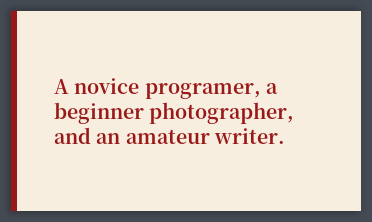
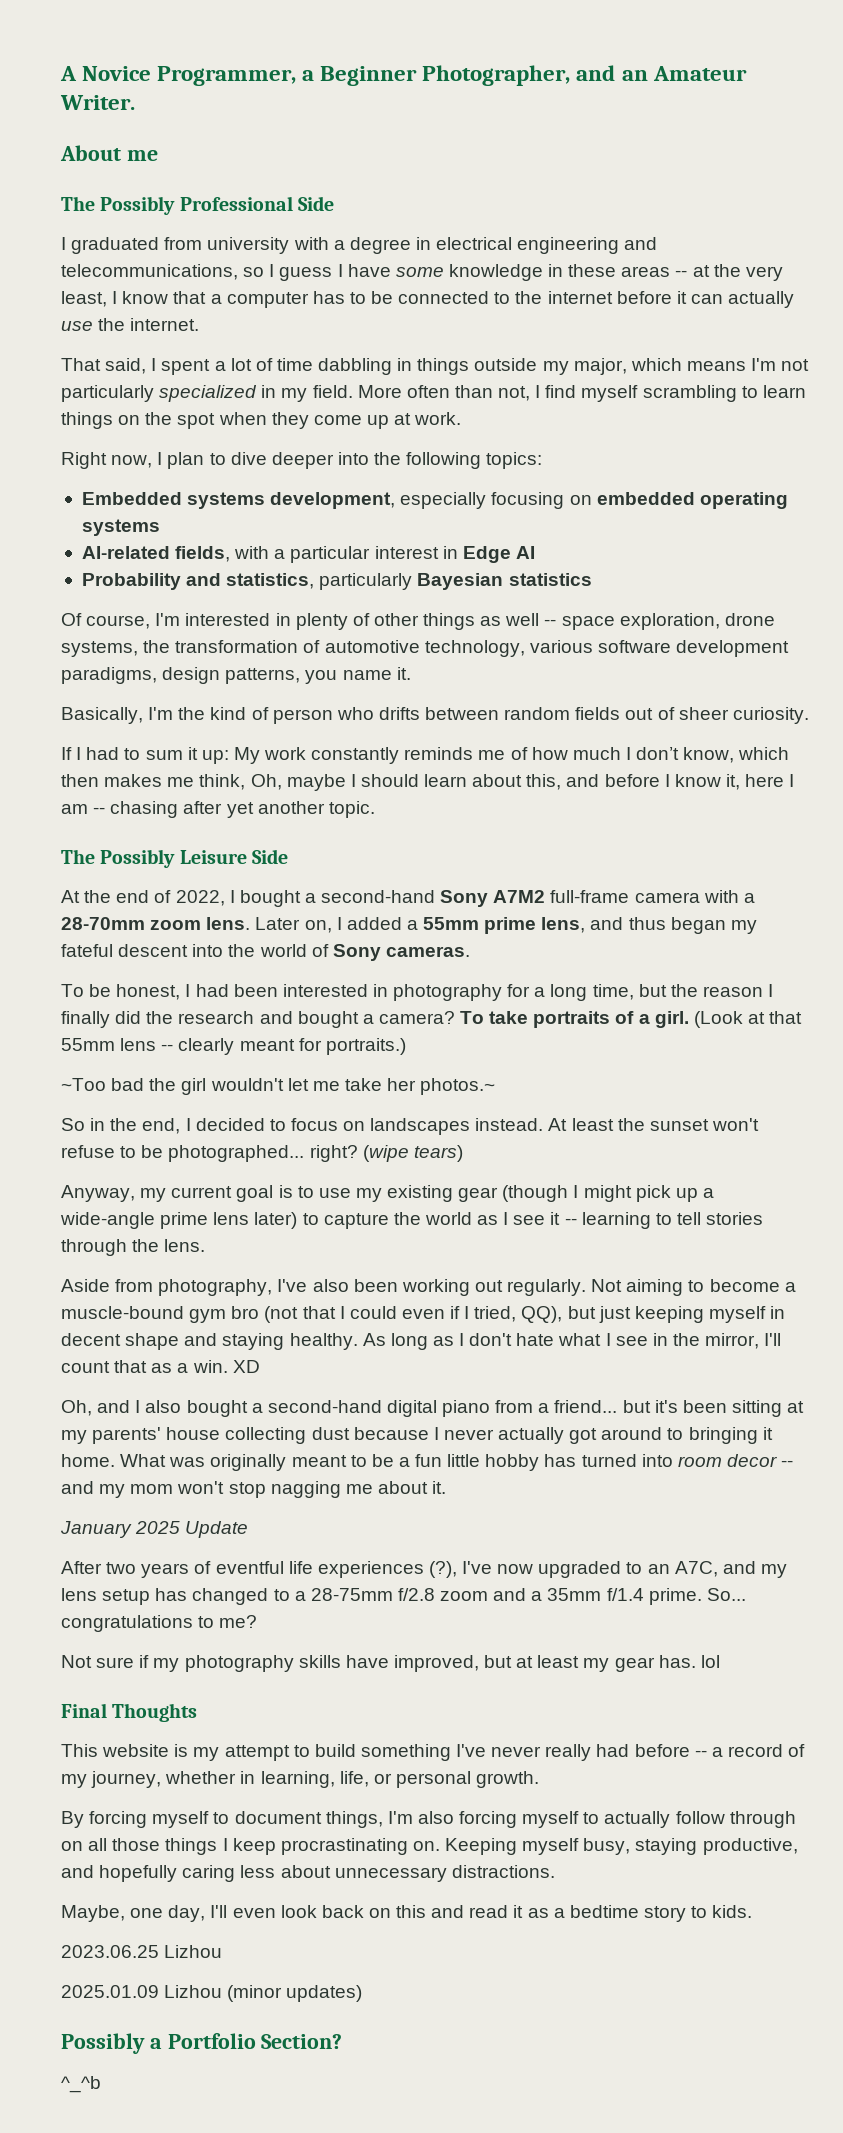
[74,78,278,99] [54,102,295,124] [54,127,285,144] novice programer, a beginner photographer, and an amateur writer. -> [82,65,747,86] [60,95,135,110] [60,145,158,161] [61,196,335,215] [61,237,658,254] [61,264,783,281] [61,291,795,308] [61,318,200,331] [61,358,810,375] [61,385,806,402] [61,412,462,429] [61,452,543,469] [81,492,788,509] [81,519,160,536] [81,546,535,563] [81,573,592,590] [61,613,775,630] [61,640,790,657] [61,667,411,684] [61,707,809,724] [61,747,790,764] [61,774,795,791] [61,801,375,818] [61,849,289,868] [61,890,755,907] [61,917,757,934] [61,944,470,961] [61,984,774,1001] [61,1011,803,1028] [61,1038,406,1055] [61,1078,496,1095] [61,1118,759,1135] [61,1145,463,1162] [61,1185,714,1202] [60,1212,764,1229] [61,1239,206,1256] [61,1279,796,1296] [61,1306,786,1323] [61,1333,782,1350] [61,1360,260,1373] [61,1400,805,1417] [61,1427,773,1444] [61,1454,794,1471] [61,1481,447,1498] [60,1521,249,1538] [61,1561,787,1578] [61,1588,746,1605] [61,1615,258,1632] [61,1655,720,1672] [61,1703,198,1722] [61,1744,806,1761] [61,1771,540,1788] [61,1811,796,1828] [61,1838,798,1855] [61,1865,555,1882] [61,1905,753,1922] [61,1945,223,1958] [61,1985,363,2002] [61,2033,343,2054] [61,2076,101,2093] Novice Programmer, a Beginner Photographer, and an Amateur Writer. // About me // The Possibly Professional Side // I graduated from university with a degree in electrical engineering and telecommunications, so I guess I have some knowledge in these areas -- at the very least, I know that a computer has to be connected to the internet before it can actually use the internet. // That said, I spent a lot of time dabbling in things outside my major, which means I'm not particularly specialized in my field. More often than not, I find myself scrambling to learn things on the spot when they come up at work. // Right now, I plan to dive deeper into the following topics: // Embedded systems development, especially focusing on embedded operating systems // AI-related fields, with a particular interest in Edge AI // Probability and statistics, particularly Bayesian statistics // Of course, I'm interested in plenty of other things as well -- space exploration, drone systems, the transformation of automotive technology, various software development paradigms, design patterns, you name it. // Basically, I'm the kind of person who drifts between random fields out of sheer curiosity. // If I had to sum it up: My work constantly reminds me of how much I don’t know, which then makes me think, Oh, maybe I should learn about this, and before I know it, here I am -- chasing after yet another topic. // The Possibly Leisure Side // At the end of 2022, I bought a second-hand Sony A7M2 full-frame camera with a 28-70mm zoom lens. Later on, I added a 55mm prime lens, and thus began my fateful descent into the world of Sony cameras. // To be honest, I had been interested in photography for a long time, but the reason I finally did the research and bought a camera? To take portraits of a girl. (Look at that 55mm lens -- clearly meant for portraits.) // ~Too bad the girl wouldn't let me take her photos.~ // So in the end, I decided to focus on landscapes instead. At least the sunset won't refuse to be photographed... right? (wipe tears) // Anyway, my current goal is to use my existing gear (though I might pick up a wide-angle prime lens later) to capture the world as I see it -- learning to tell stories through the lens. // Aside from photography, I've also been working out regularly. Not aiming to become a muscle-bound gym bro (not that I could even if I tried, QQ), but just keeping myself in decent shape and staying healthy. As long as I don't hate what I see in the mirror, I'll count that as a win. XD // Oh, and I also bought a second-hand digital piano from a friend... but it's been sitting at my parents' house collecting dust because I never actually got around to bringing it home. What was originally meant to be a fun little hobby has turned into room decor -- and my mom won't stop nagging me about it. // January 2025 Update // After two years of eventful life experiences (?), I've now upgraded to an A7C, and my lens setup has changed to a 28-75mm f/2.8 zoom and a 35mm f/1.4 prime. So... congratulations to me? // Not sure if my photography skills have improved, but at least my gear has. lol // Final Thoughts // This website is my attempt to build something I've never really had before -- a record of my journey, whether in learning, life, or personal growth. // By forcing myself to document things, I'm also forcing myself to actually follow through on all those things I keep procrastinating on. Keeping myself busy, staying productive, and hopefully caring less about unnecessary distractions. // Maybe, one day, I'll even look back on this and read it as a bedtime story to kids. // 2023.06.25 Lizhou // 2025.01.09 Lizhou (minor updates) // Possibly a Portfolio Section? // ^_^b

